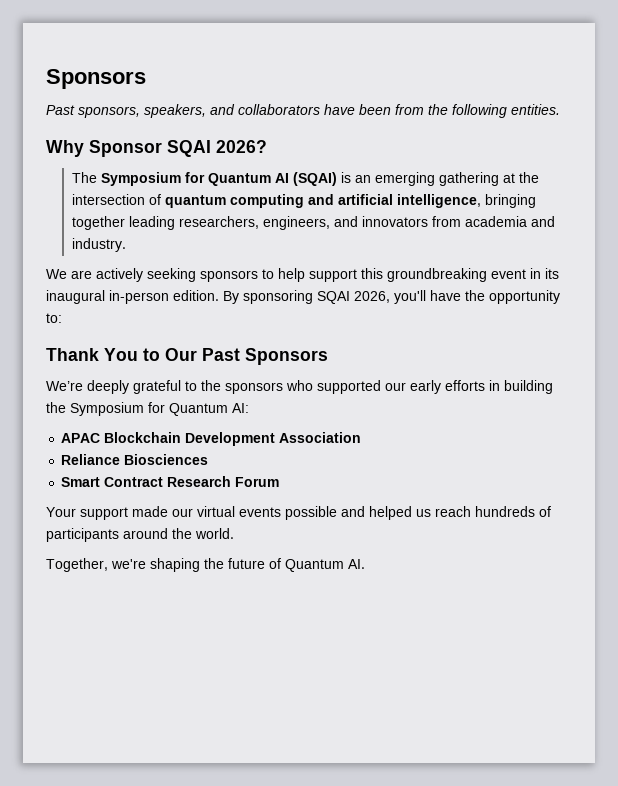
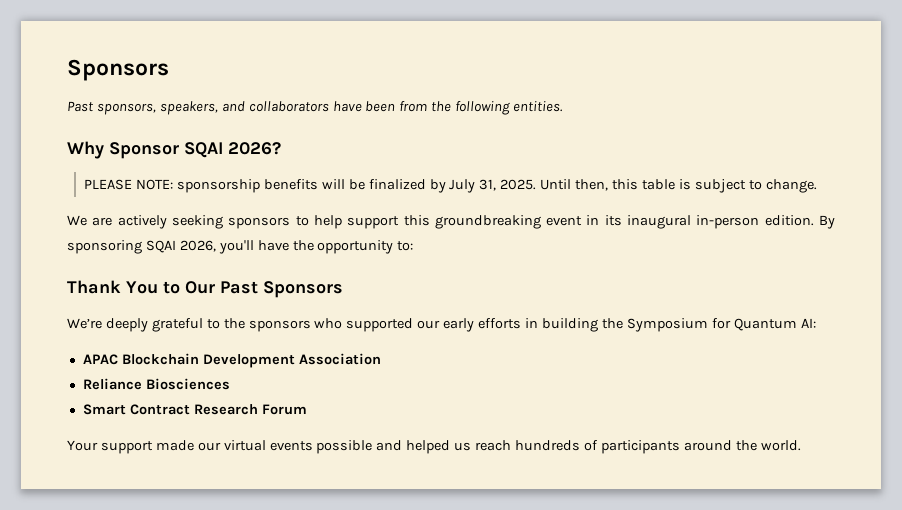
[71,172,539,186] [71,194,536,208] [71,216,555,230] [71,238,126,252] The Symposium for Quantum AI (SQAI) is an emerging gathering at the intersection of quantum computing and artificial intelligence, bringing together leading researchers, engineers, and innovators from academia and industry. -> [84,179,817,193] PLEASE NOTE: sponsorship benefits will be finalized by July 31, 2025. Until then, this table is subject to change.
[46,558,365,572] // Together, we're shaping the future of Quantum AI. -> (801, 445) none

